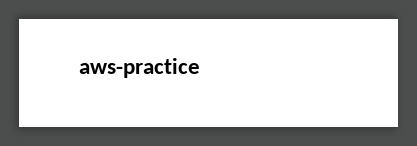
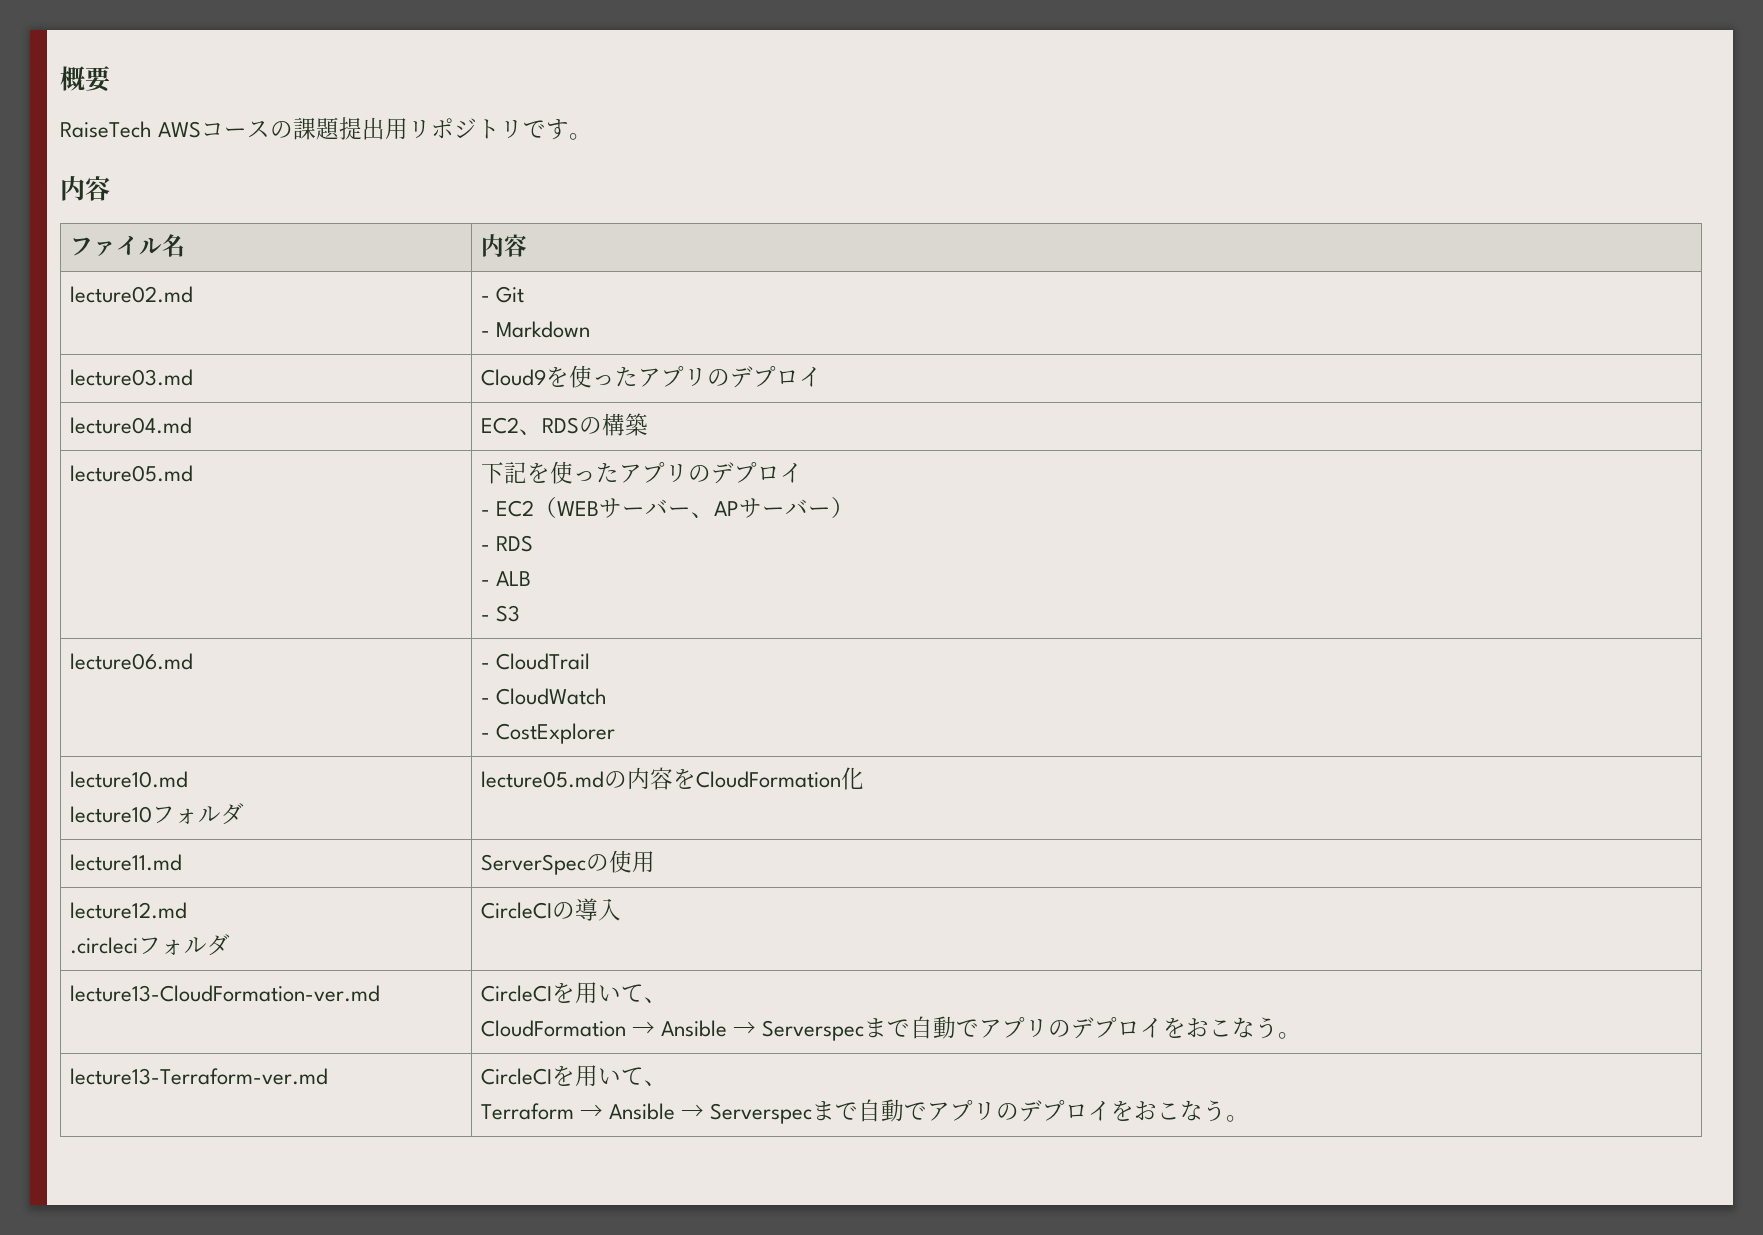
[79,58,200,78] aws-practice -> [60,66,111,92] [60,117,593,140] [60,176,110,201] [69,234,185,257] [480,234,527,257] [69,286,193,303] [480,286,524,303] [480,321,590,338] [69,369,193,386] [480,365,822,388] [69,417,192,434] [480,413,648,436] [69,465,193,482] [480,461,803,484] [480,496,854,518] [480,535,533,552] [480,571,531,586] [480,605,520,622] [69,653,193,670] [480,653,590,670] [480,688,607,705] [480,723,615,744] [69,771,188,788] [69,803,244,825] [480,767,864,790] [69,854,182,871] [480,850,655,875] [69,902,187,919] [69,934,230,956] [480,898,621,921] [69,985,380,1002] [480,982,667,1004] [480,1016,1302,1041] [69,1068,328,1085] [480,1065,667,1087] [480,1099,1250,1124] 概要 // RaiseTech AWSコースの課題提出用リポジトリです。 // 内容 // ファイル名 | 内容 // lecture02.md | - Git // - Markdown // lecture03.md | Cloud9を使ったアプリのデプロイ // lecture04.md | EC2、RDSの構築 // lecture05.md | 下記を使ったアプリのデプロイ // - EC2（WEBサーバー、APサーバー） // - RDS // - ALB // - S3 // lecture06.md | - CloudTrail // - CloudWatch // - CostExplorer // lecture10.md // lecture10フォルダ | lecture05.mdの内容をCloudFormation化 // lecture11.md | ServerSpecの使用 // lecture12.md // .circleciフォルダ | CircleCIの導入 // lecture13-CloudFormation-ver.md | CircleCIを用いて、 // CloudFormation → Ansible → Serverspecまで自動でアプリのデプロイをおこなう。 // lecture13-Terraform-ver.md | CircleCIを用いて、 // Terraform → Ansible → Serverspecまで自動でアプリのデプロイをおこなう。

